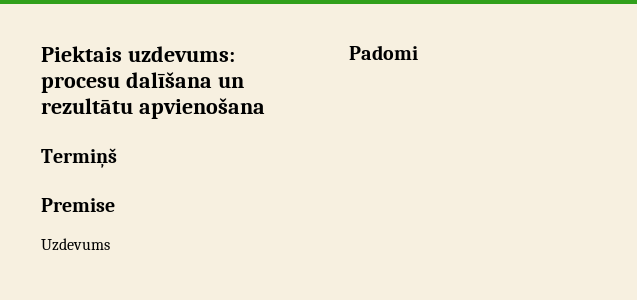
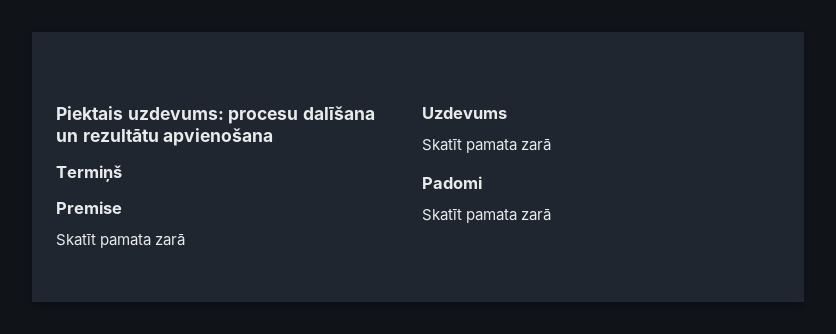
[41,238,110,251] [349,45,418,60] Uzdevums // Padomi -> [56,234,186,248] [422,107,507,119] [422,139,552,153] [422,176,482,189] [422,209,552,223] Skatīt pamata zarā // Uzdevums // Skatīt pamata zarā // Padomi // Skatīt pamata zarā

